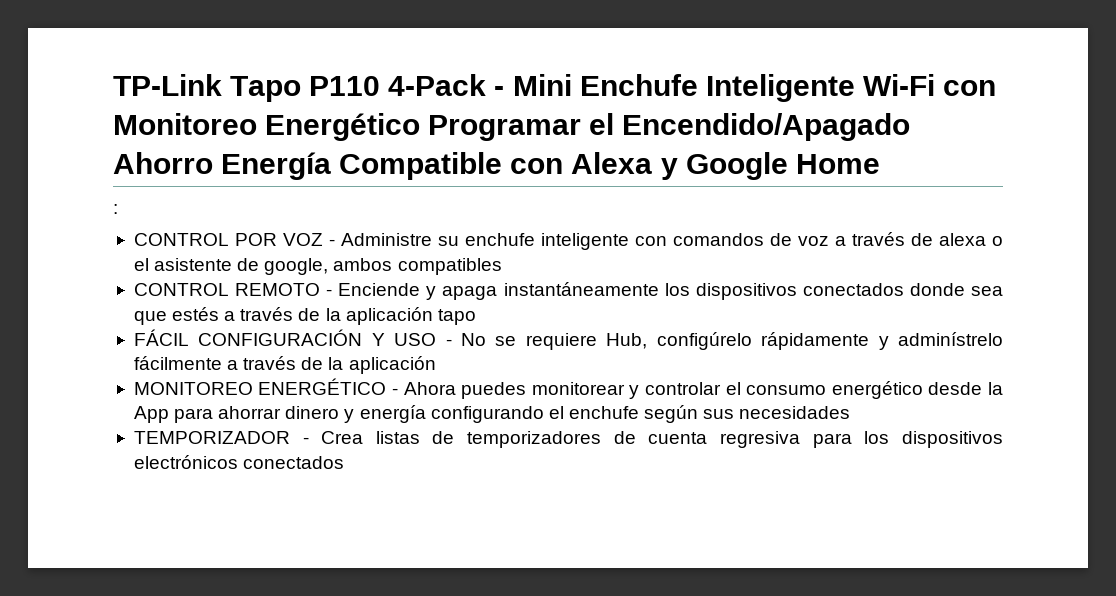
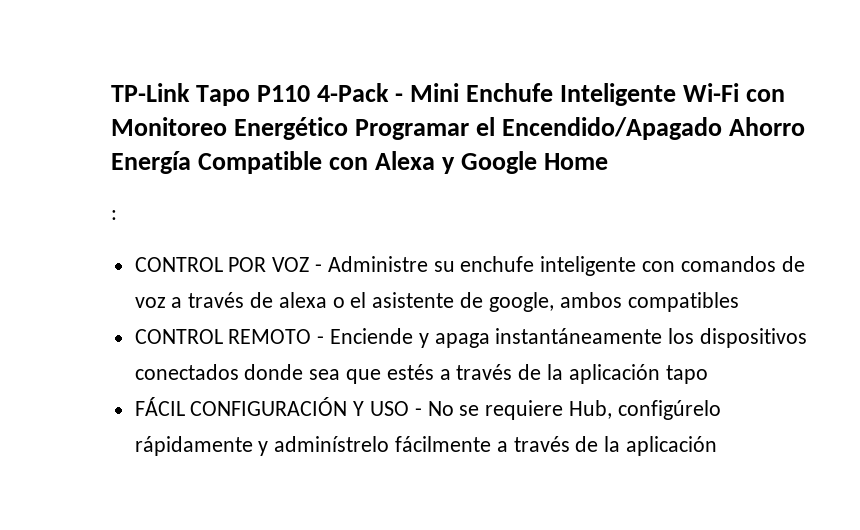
[133,378,1004,399] [133,405,851,423] [133,431,1003,448] [133,455,345,469] // MONITOREO ENERGÉTICO - Ahora puedes monitorear y controlar el consumo energético desde la App para ahorrar dinero y energía configurando el enchufe según sus necesidades // TEMPORIZADOR - Crea listas de temporizadores de cuenta regresiva para los dispositivos electrónicos conectados -> (718, 446) none

